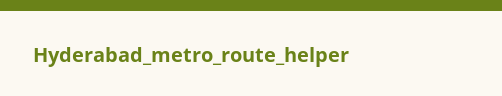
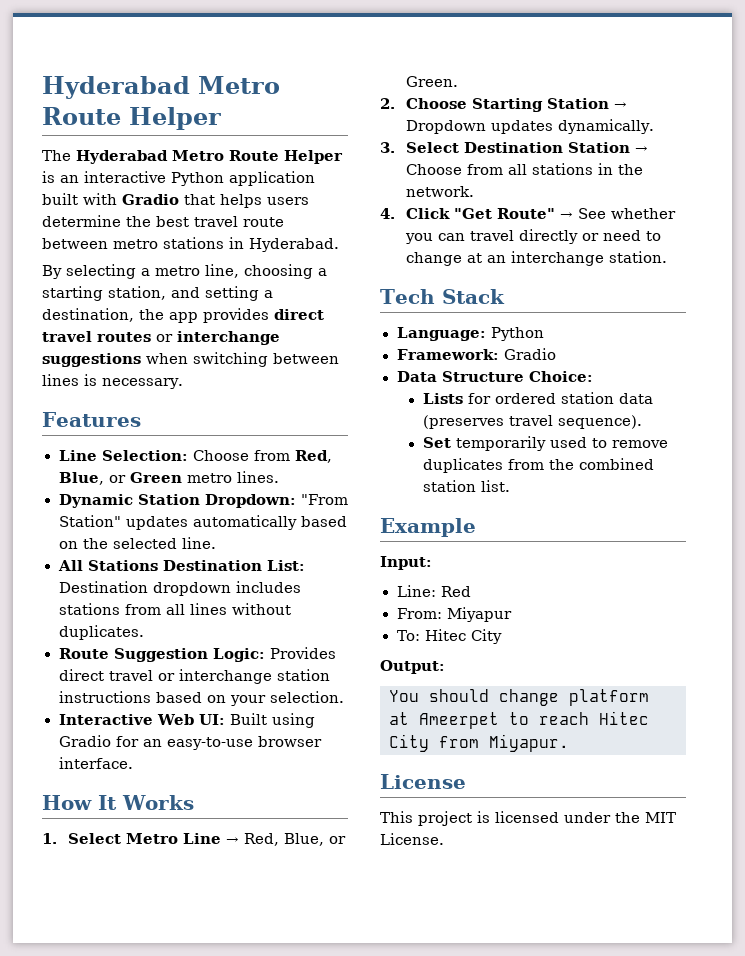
[33,47,349,67] Hyderabad_metro_route_helper -> [42,76,280,99] [42,107,221,130] [42,150,343,164] [42,171,315,186] [42,193,309,208] [42,215,284,227] [42,237,339,252] [42,264,327,279] [42,286,273,301] [42,308,324,323] [42,331,280,345] [42,352,339,367] [42,374,183,389] [42,412,141,427] [58,450,332,463] [58,471,279,485] [58,494,348,508] [58,515,347,530] [58,537,216,549] [57,560,305,571] [58,581,301,596] [58,603,291,615] [58,625,144,640] [58,647,336,662] [58,669,330,684] [58,691,344,706] [58,713,316,728] [58,735,322,750] [58,757,133,769] [42,795,194,810] [42,833,347,846] [406,76,459,87] [380,98,628,112] [406,119,655,134] [380,142,649,153] [406,163,644,175] [406,186,475,197] [380,208,677,219] [405,229,662,244] [406,251,668,266] [380,289,505,304] [396,327,544,341] [396,348,556,360] [396,371,593,382] [422,392,653,404] [422,415,642,429] [422,436,668,451] [422,458,654,473] [422,480,510,492] [380,518,476,537] [380,556,432,570] [396,585,471,597] [396,607,512,622] [396,629,503,644] [380,660,445,674] [389,689,649,706] [389,711,649,729] [389,734,569,752] [380,774,466,789] [380,811,676,826] [380,833,444,845] Hyderabad Metro Route Helper // The Hyderabad Metro Route Helper is an interactive Python application built with Gradio that helps users determine the best travel route between metro stations in Hyderabad. // By selecting a metro line, choosing a starting station, and setting a destination, the app provides direct travel routes or interchange suggestions when switching between lines is necessary. // Features // Line Selection: Choose from Red, Blue, or Green metro lines. // Dynamic Station Dropdown: "From Station" updates automatically based on the selected line. // All Stations Destination List: Destination dropdown includes stations from all lines without duplicates. // Route Suggestion Logic: Provides direct travel or interchange station instructions based on your selection. // Interactive Web UI: Built using Gradio for an easy-to-use browser interface. // How It Works // 1. Select Metro Line → Red, Blue, or Green. // 2. Choose Starting Station → Dropdown updates dynamically. // 3. Select Destination Station → Choose from all stations in the network. // 4. Click "Get Route" → See whether you can travel directly or need to change at an interchange station. // Tech Stack // Language: Python // Framework: Gradio // Data Structure Choice: // Lists for ordered station data (preserves travel sequence). // Set temporarily used to remove duplicates from the combined station list. // Example // Input: // Line: Red // From: Miyapur // To: Hitec City // Output: // You should change platform at Ameerpet to reach Hitec City from Miyapur. // License // This project is licensed under the MIT License.

